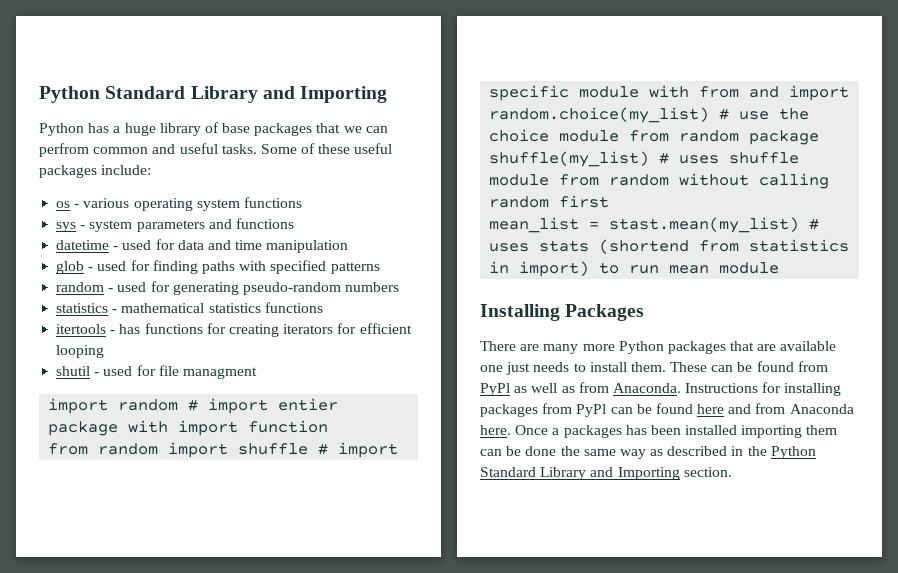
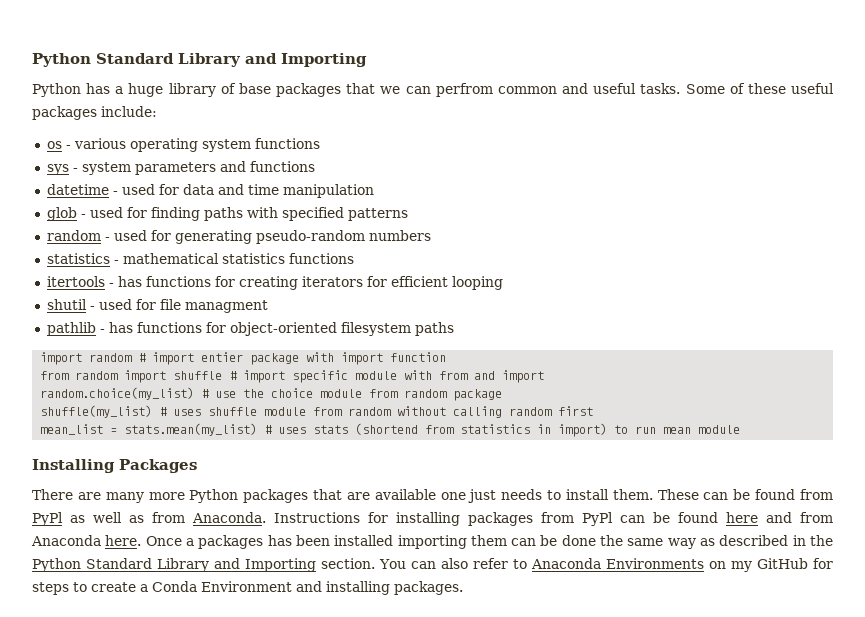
(257, 373) none -> [46,322,454,336] // pathlib - has functions for object-oriented filesystem paths
[609,217,800,233] stast.mean(my_list) -> [124,423,258,436] stats.mean(my_list)
(732, 472) none -> [379,558,833,572] [32,581,463,595] You can also refer to Anaconda Environments on my GitHub for steps to create a Conda Environment and installing packages.

